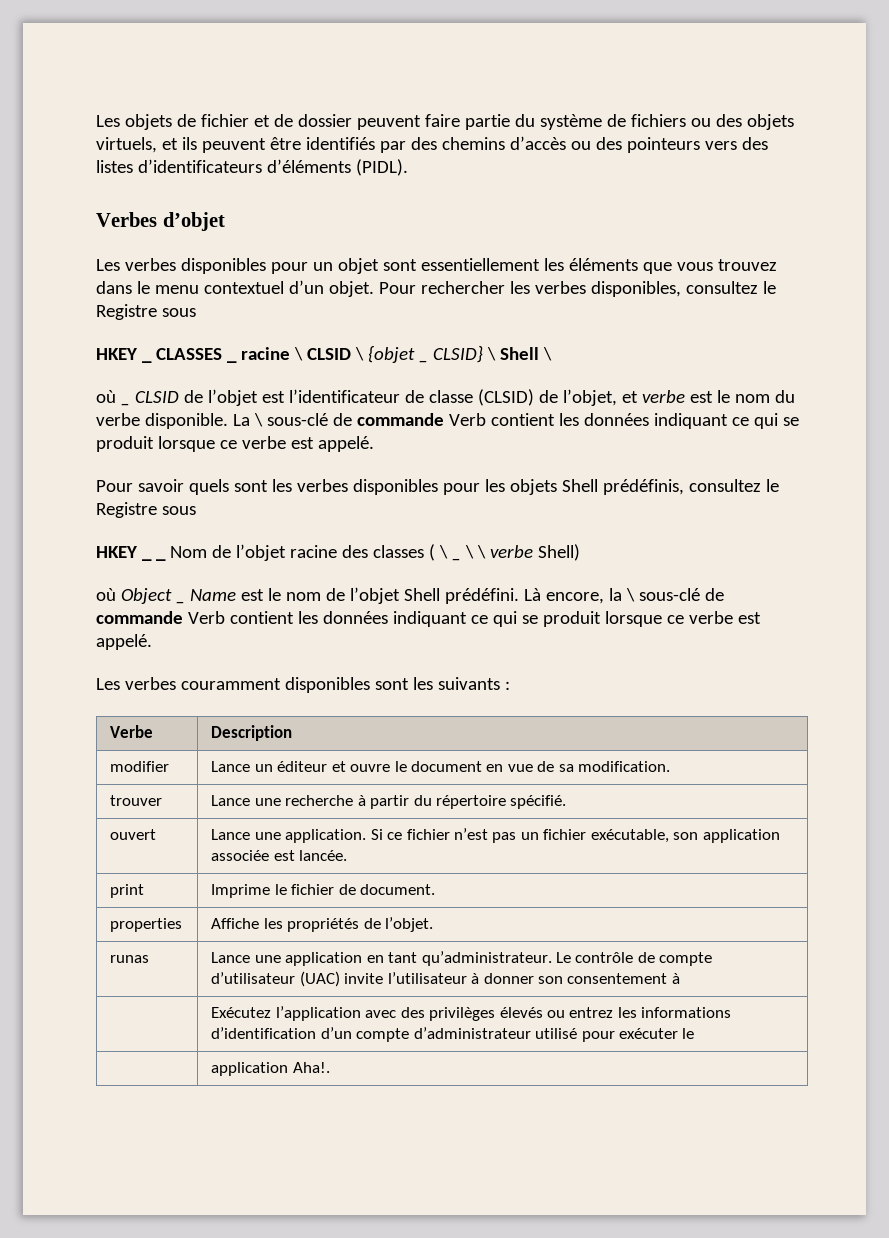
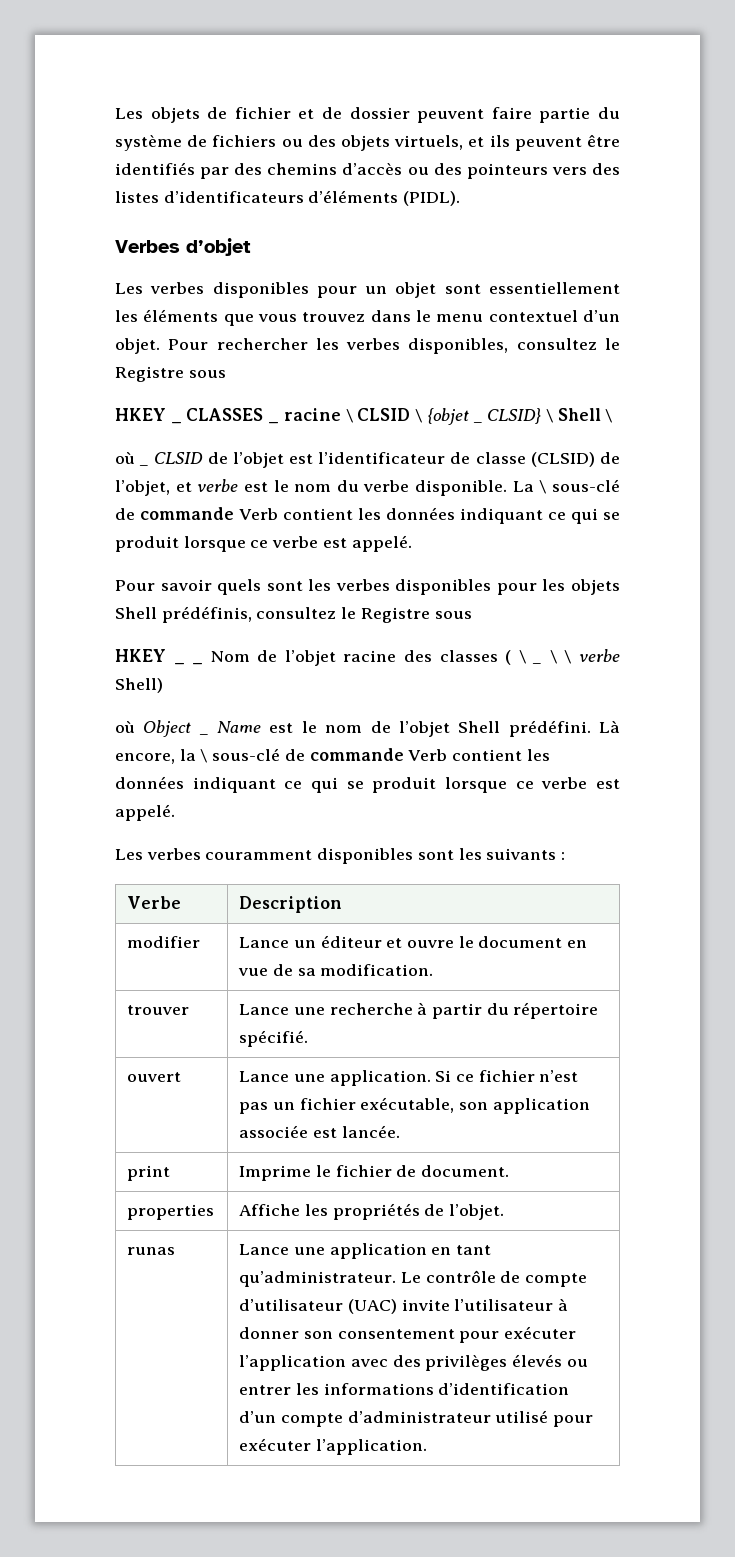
[671,973,680,984] [211,1007,272,1018] à // | Exécutez -> [459,1326,576,1343] pour exécuter
[569,1007,614,1018] entrez -> [239,1385,292,1395] entrer
[682,1028,695,1039] [211,1062,330,1076] le // | application Aha!. -> [315,1439,427,1455] l’application.

